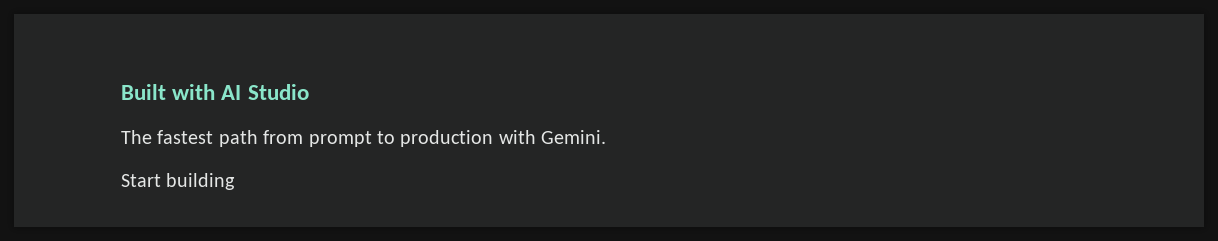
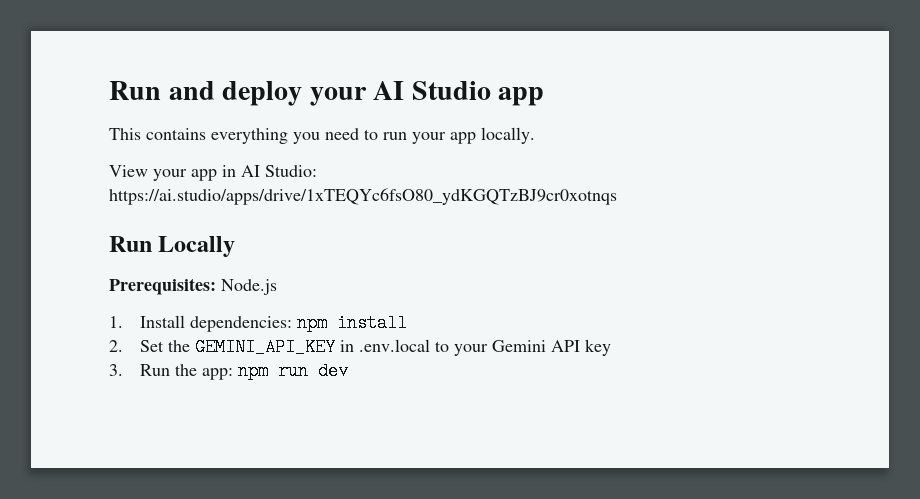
[121,84,309,100] [121,130,607,147] [121,173,236,190] Built with AI Studio // The fastest path from prompt to production with Gemini. // Start building -> [109,81,545,106] [109,127,535,144] [109,165,317,181] [109,188,617,205] [109,236,236,257] [109,278,277,295] [109,314,407,332] [109,338,611,356] [109,362,348,380] Run and deploy your AI Studio app // This contains everything you need to run your app locally. // View your app in AI Studio: https://ai.studio/apps/drive/1xTEQYc6fsO80_ydKGQTzBJ9cr0xotnqs // Run Locally // Prerequisites: Node.js // 1. Install dependencies: npm install // 2. Set the GEMINI_API_KEY in .env.local to your Gemini API key // 3. Run the app: npm run dev

